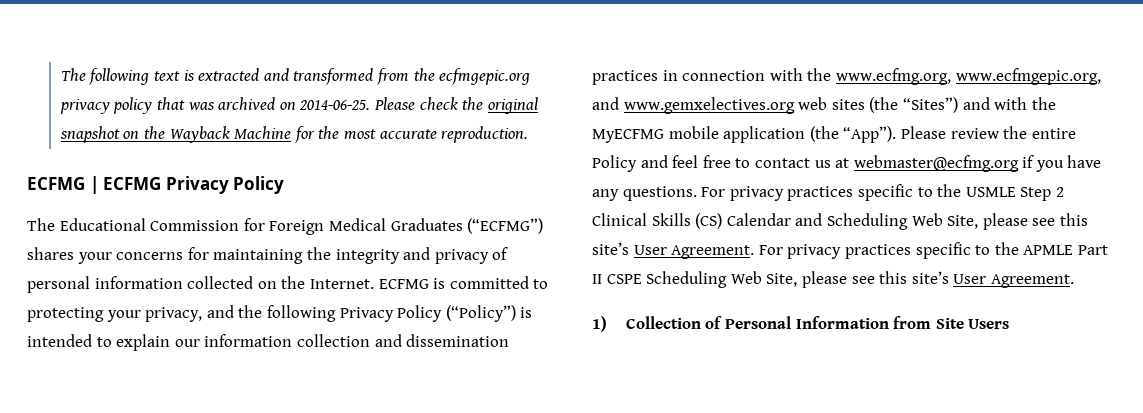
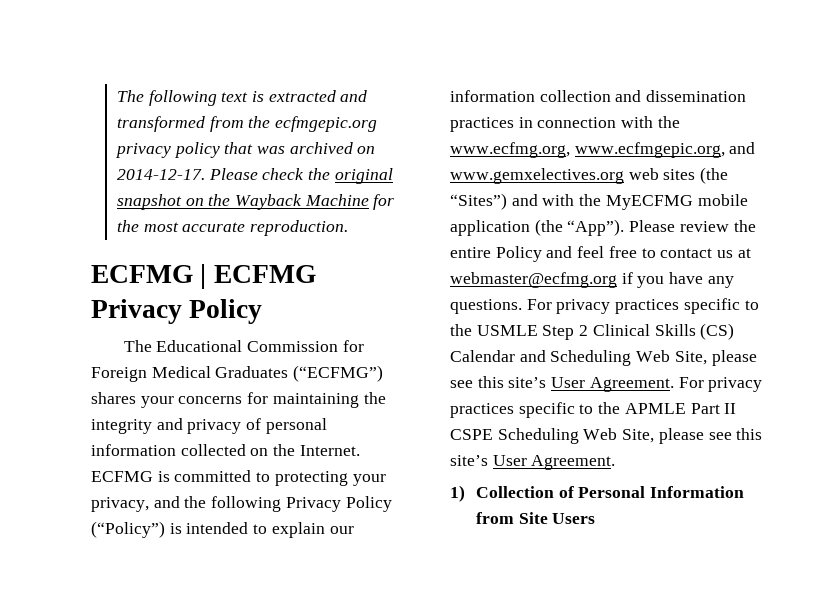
[299,100,371,110] 2014-06-25. -> [116,169,205,180] 2014-12-17.

